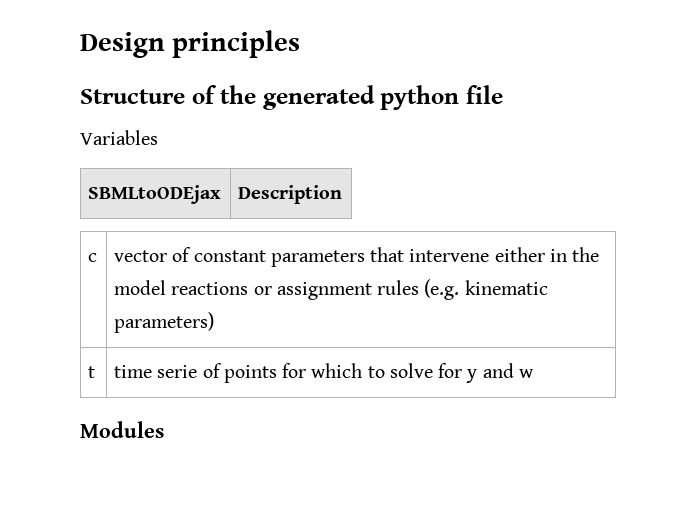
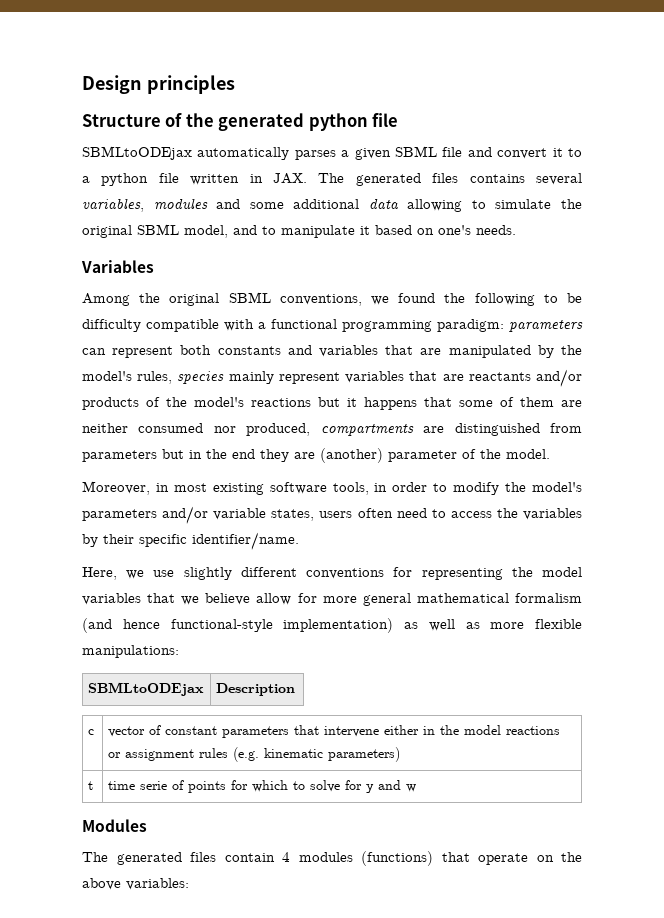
[80,130,158,145] Variables -> [82,146,582,160] [82,173,582,186] [82,198,582,212] [82,224,516,238] [81,260,154,273] [82,292,582,306] [82,319,583,332] [82,345,582,358] [82,369,582,387] [82,397,582,410] [82,423,582,436] [82,448,550,463] [82,481,583,495] [82,506,583,524] [82,532,299,550] [82,567,582,580] [82,593,582,606] [82,618,582,633] [82,645,179,658] SBMLtoODEjax automatically parses a given SBML file and convert it to a python file written in JAX. The generated files contains several variables, modules and some additional data allowing to simulate the original SBML model, and to manipulate it based on one's needs. // Variables // Among the original SBML conventions, we found the following to be difficulty compatible with a functional programming paradigm: parameters can represent both constants and variables that are manipulated by the model's rules, species mainly represent variables that are reactants and/or products of the model's reactions but it happens that some of them are neither consumed nor produced, compartments are distinguished from parameters but in the end they are (another) parameter of the model. // Moreover, in most existing software tools, in order to modify the model's parameters and/or variable states, users often need to access the variables by their specific identifier/name. // Here, we use slightly different conventions for representing the model variables that we believe allow for more general mathematical formalism (and hence functional-style implementation) as well as more flexible manipulations:
(164, 429) none -> [82,851,582,866] [82,878,189,890] // The generated files contain 4 modules (functions) that operate on the above variables:

